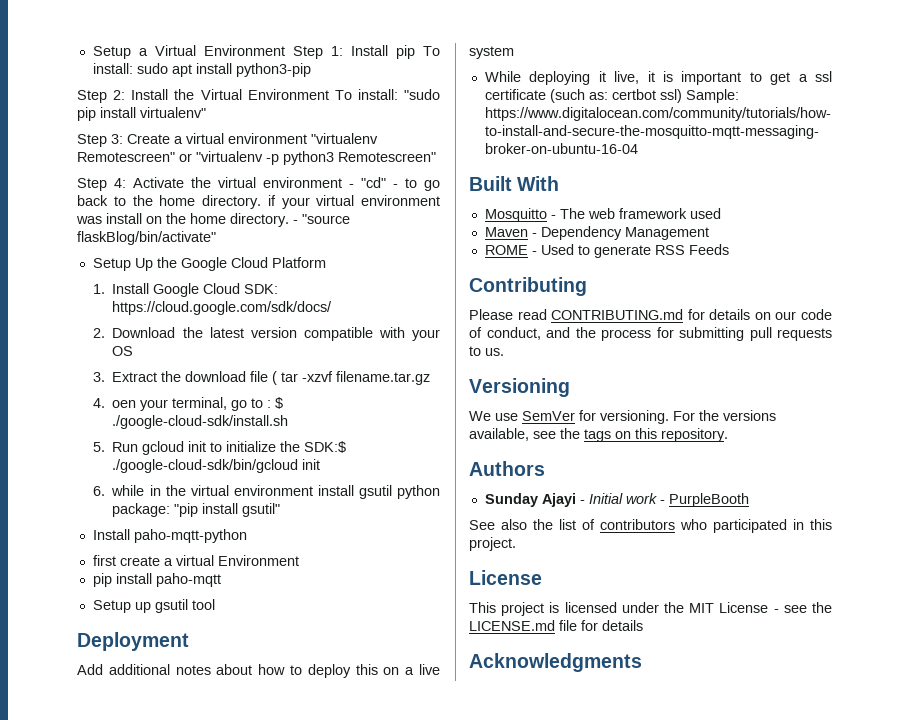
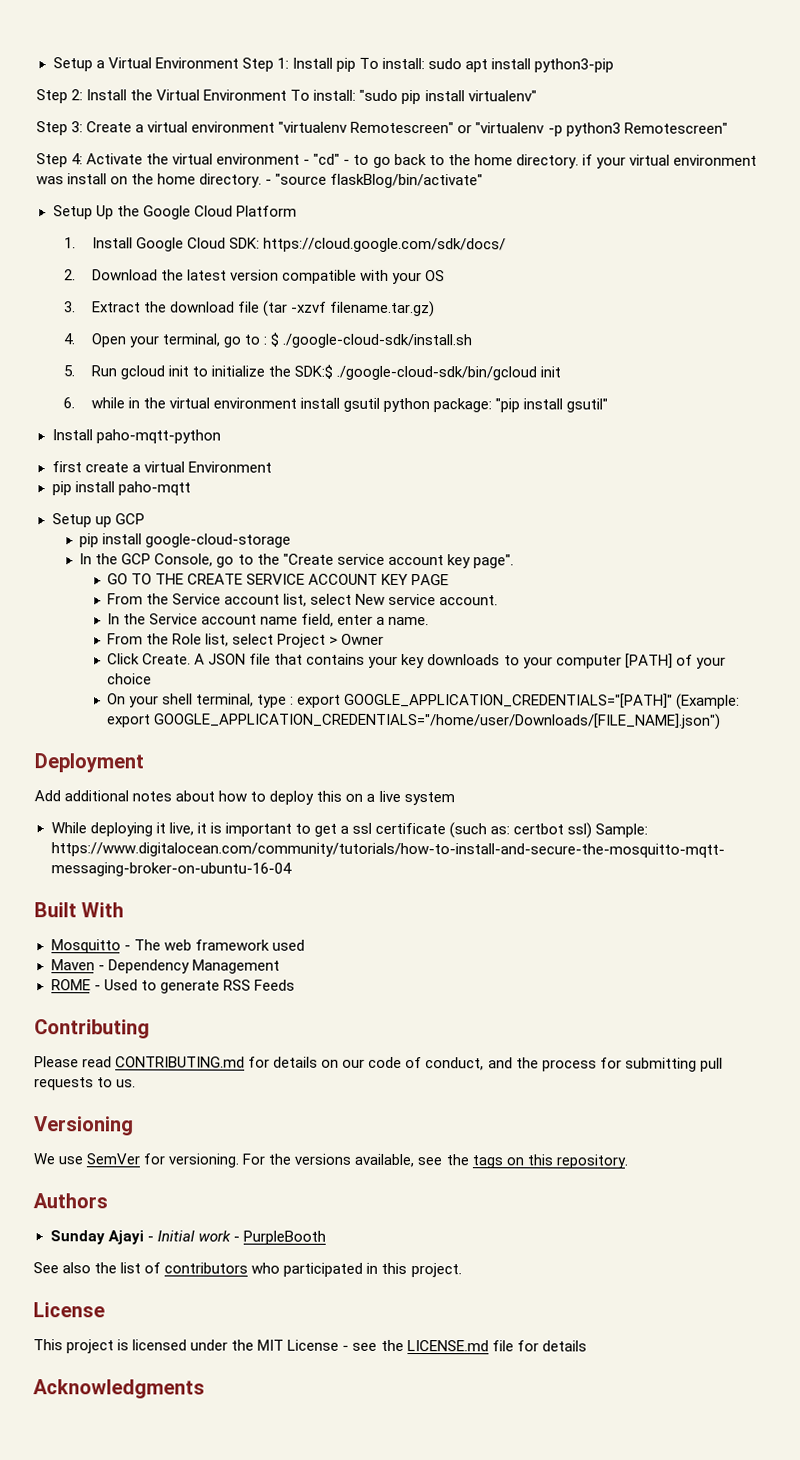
[272,371,431,385] ( tar -xzvf filename.tar.gz -> [262,300,435,318] (tar -xzvf filename.tar.gz)
[112,400,137,408] oen -> [90,333,126,348] Open
[154,599,215,613] gsutil tool -> [114,513,145,525] [79,533,292,548] [79,553,514,569] [107,573,450,586] [107,593,499,607] [107,613,430,627] [107,633,385,648] [107,653,726,669] [107,673,153,685] [107,692,741,710] [107,712,722,730] GCP // pip install google-cloud-storage // In the GCP Console, go to the "Create service account key page". // GO TO THE CREATE SERVICE ACCOUNT KEY PAGE // From the Service account list, select New service account. // In the Service account name field, enter a name. // From the Role list, select Project > Owner // Click Create. A JSON file that contains your key downloads to your computer [PATH] of your choice // On your shell terminal, type : export GOOGLE_APPLICATION_CREDENTIALS="[PATH]" (Example: export GOOGLE_APPLICATION_CREDENTIALS="/home/user/Downloads/[FILE_NAME].json")

